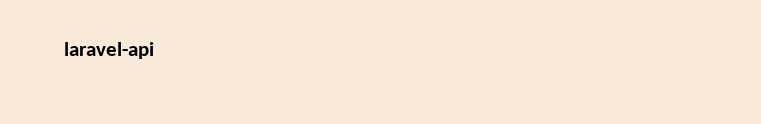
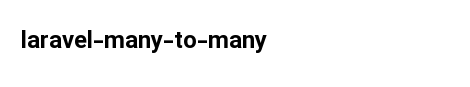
[64,42,154,59] laravel-api -> [21,30,267,53] laravel-many-to-many

